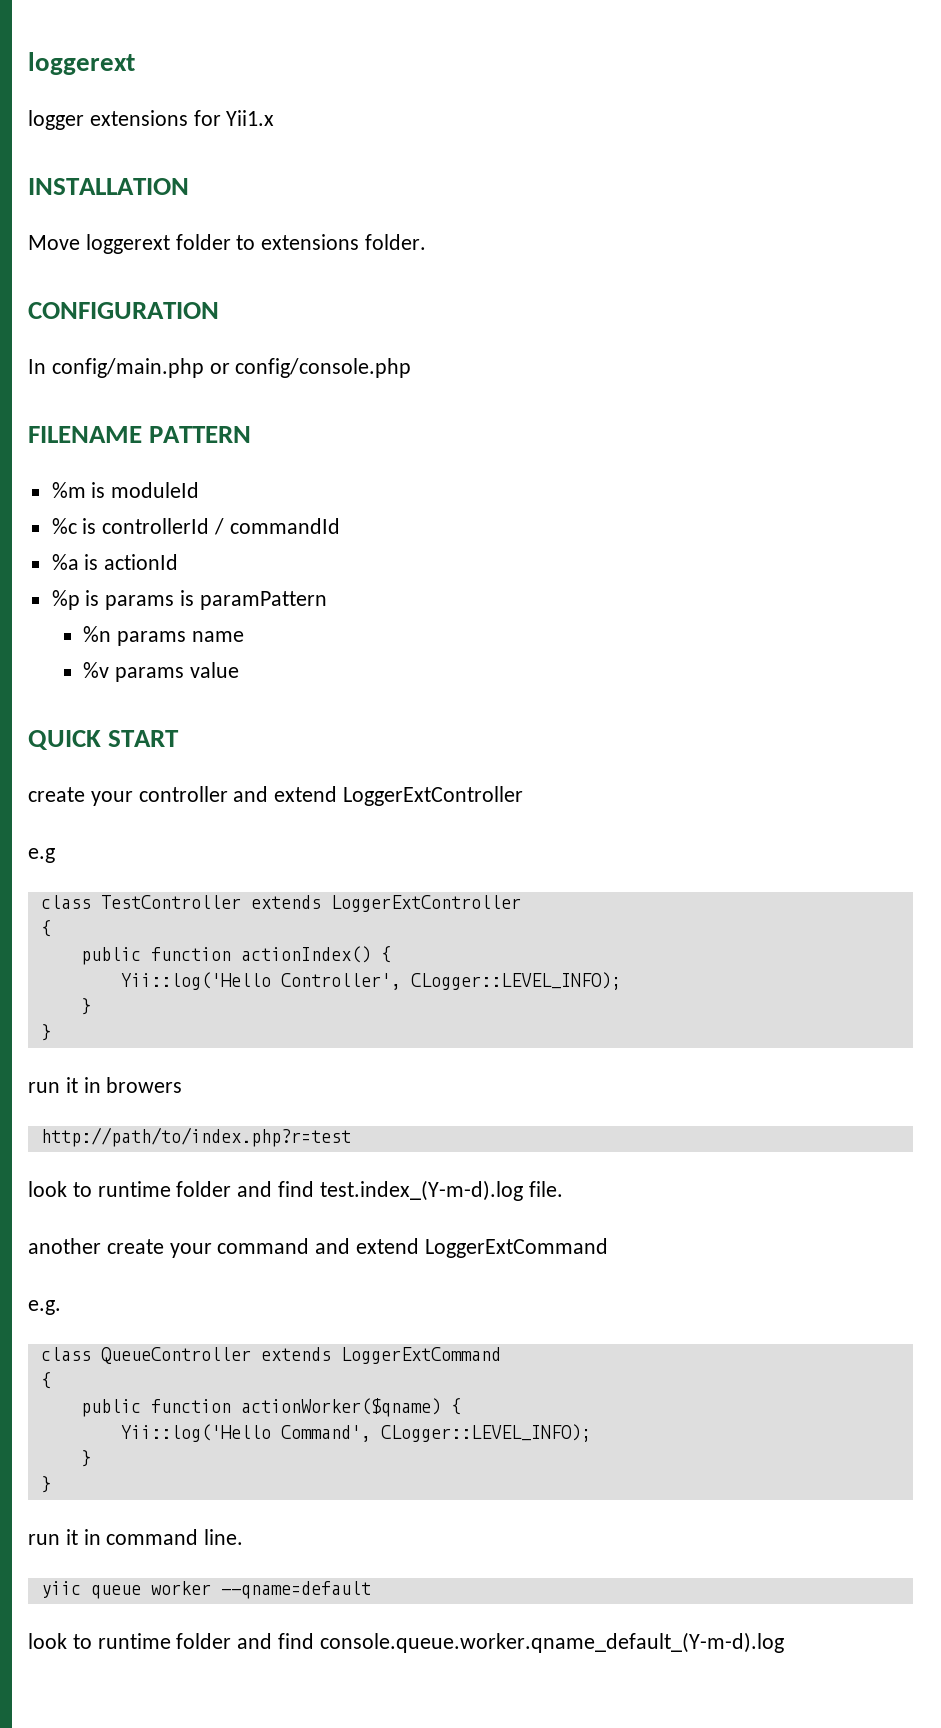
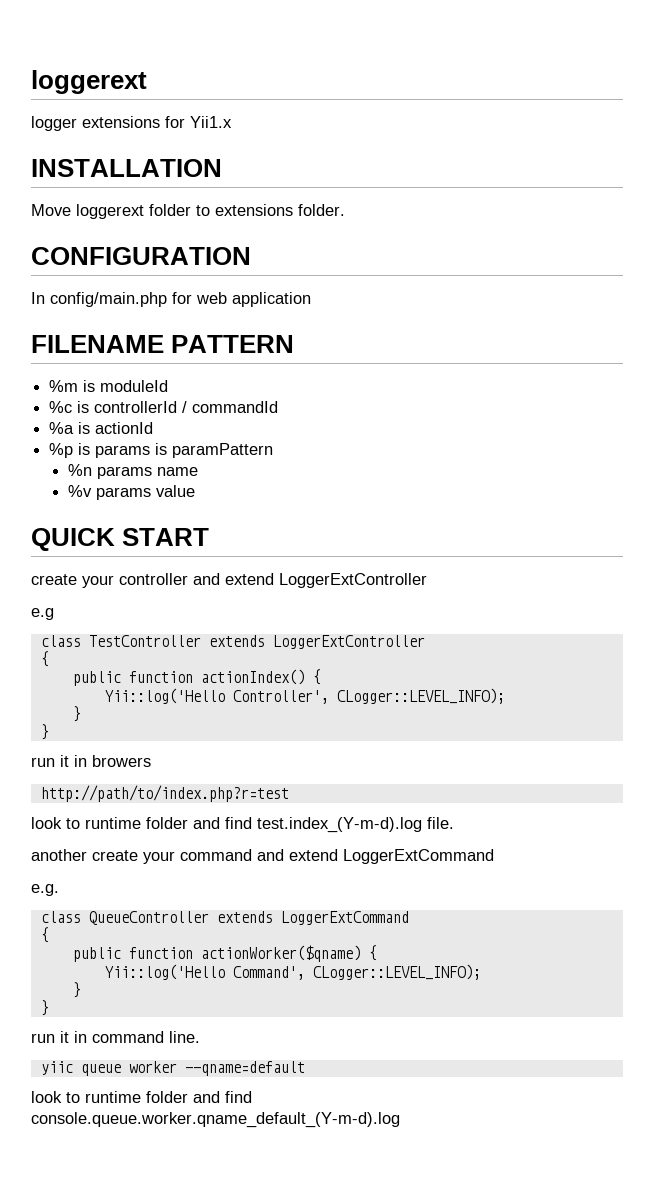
[209,358,412,378] or config/console.php -> [172,292,311,307] for web application

